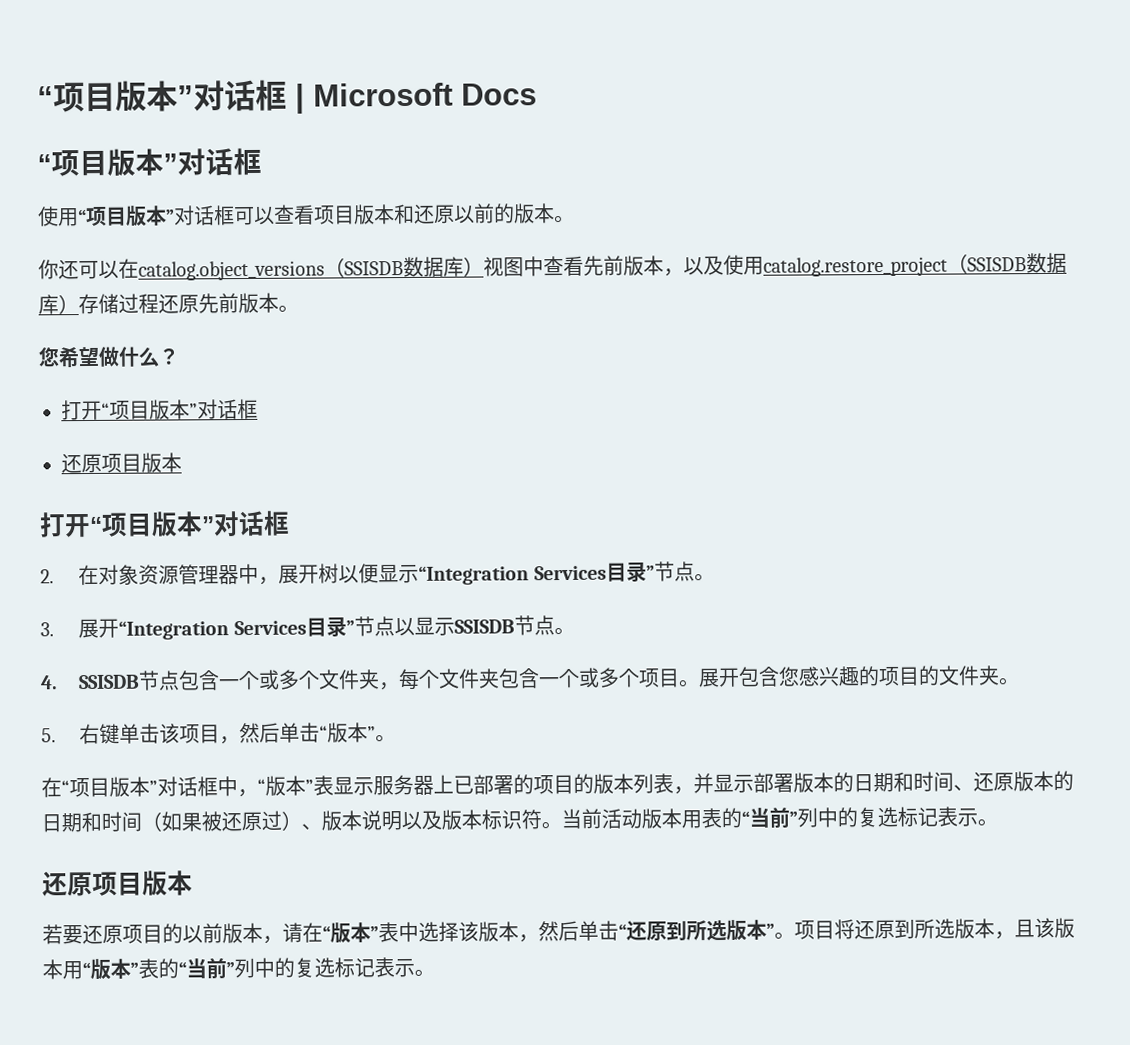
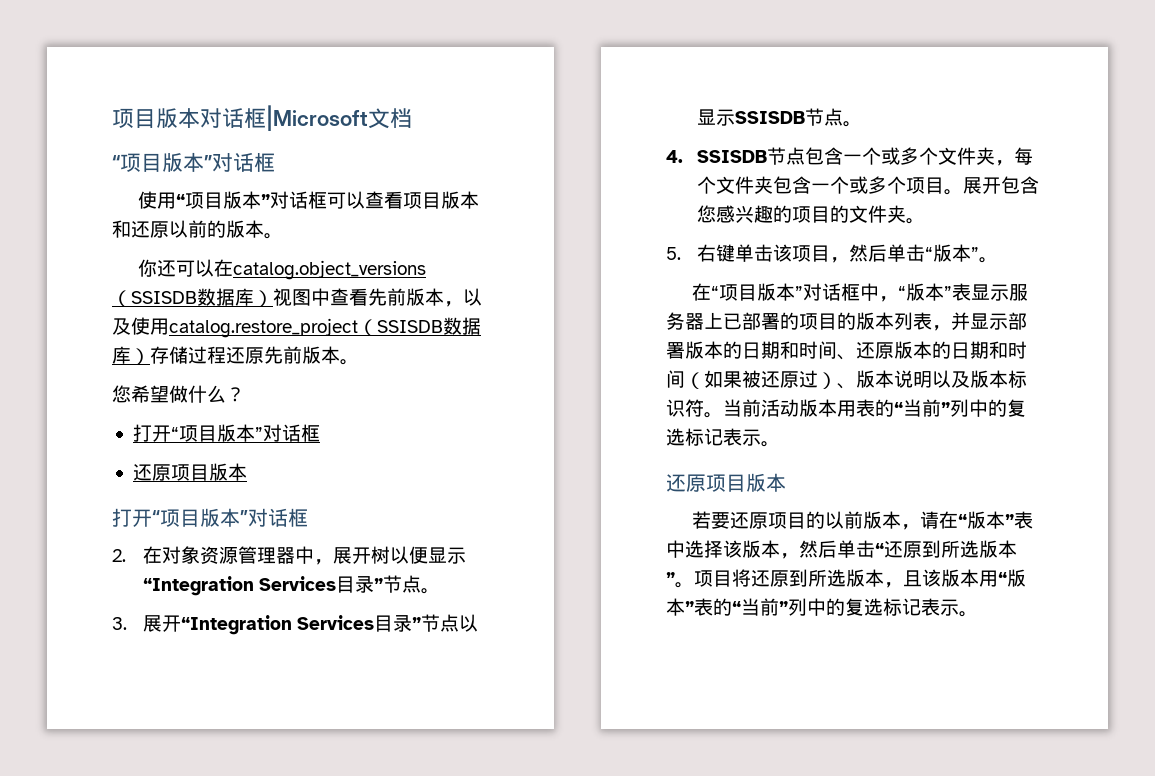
[37,79,537,114] “项目版本”对话框 | Microsoft Docs -> [112,105,412,131] 项目版本对话框|Microsoft文档

